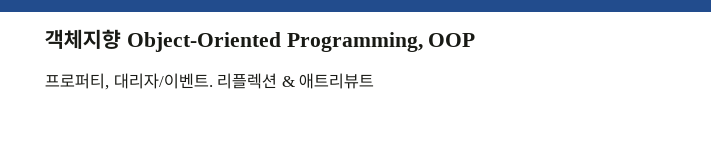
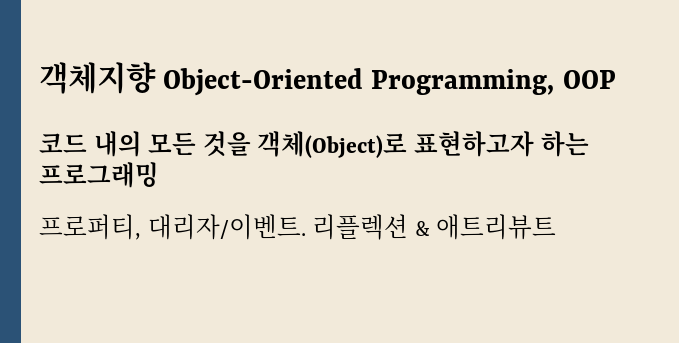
(476, 40) none -> [39,131,589,158] [39,162,159,188] // 코드 내의 모든 것을 객체(Object)로 표현하고자 하는 프로그래밍

